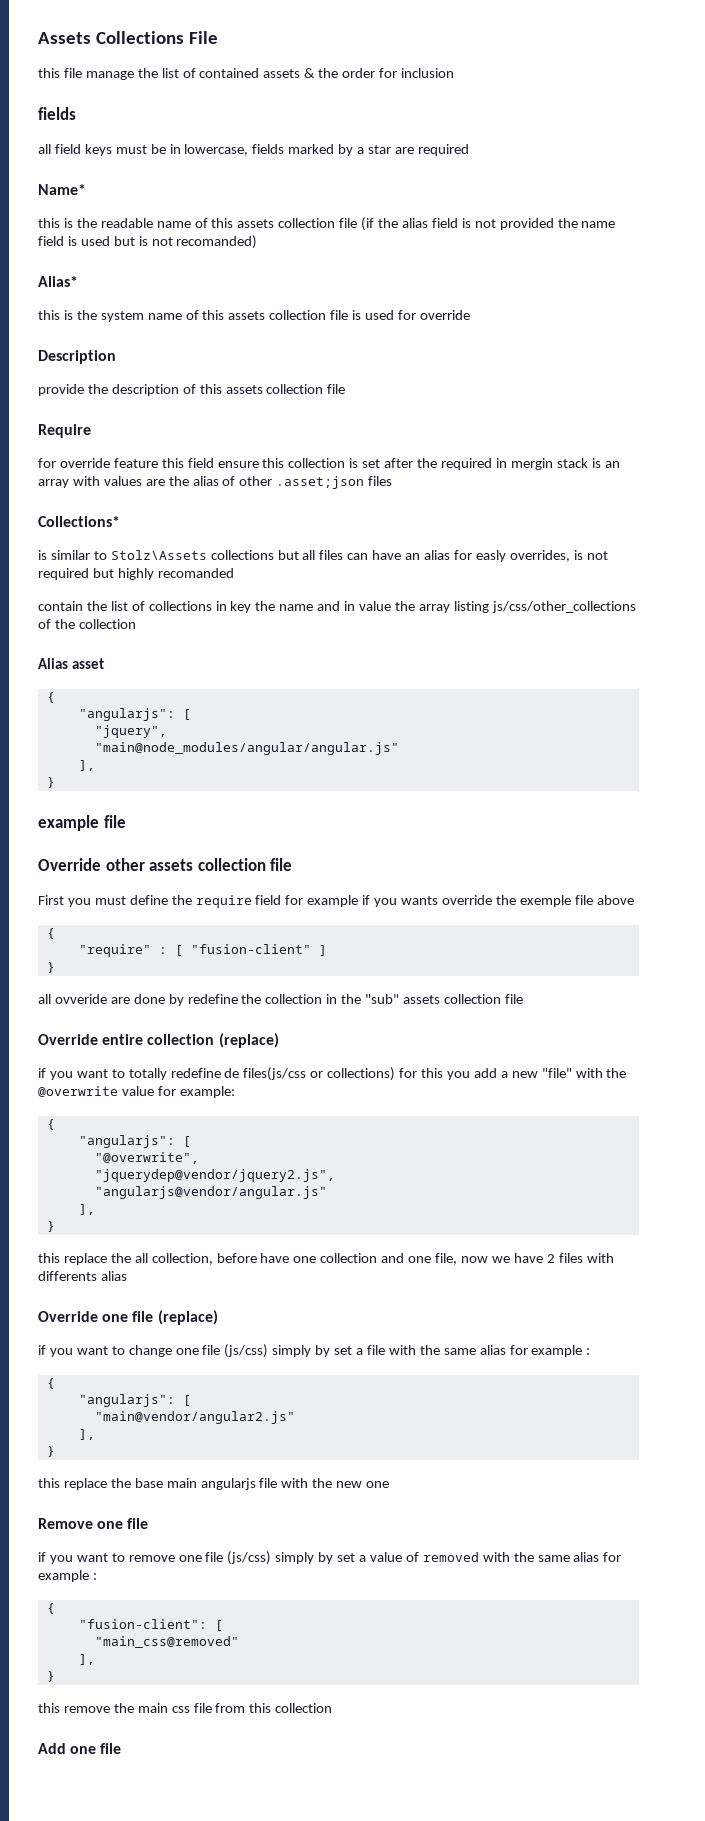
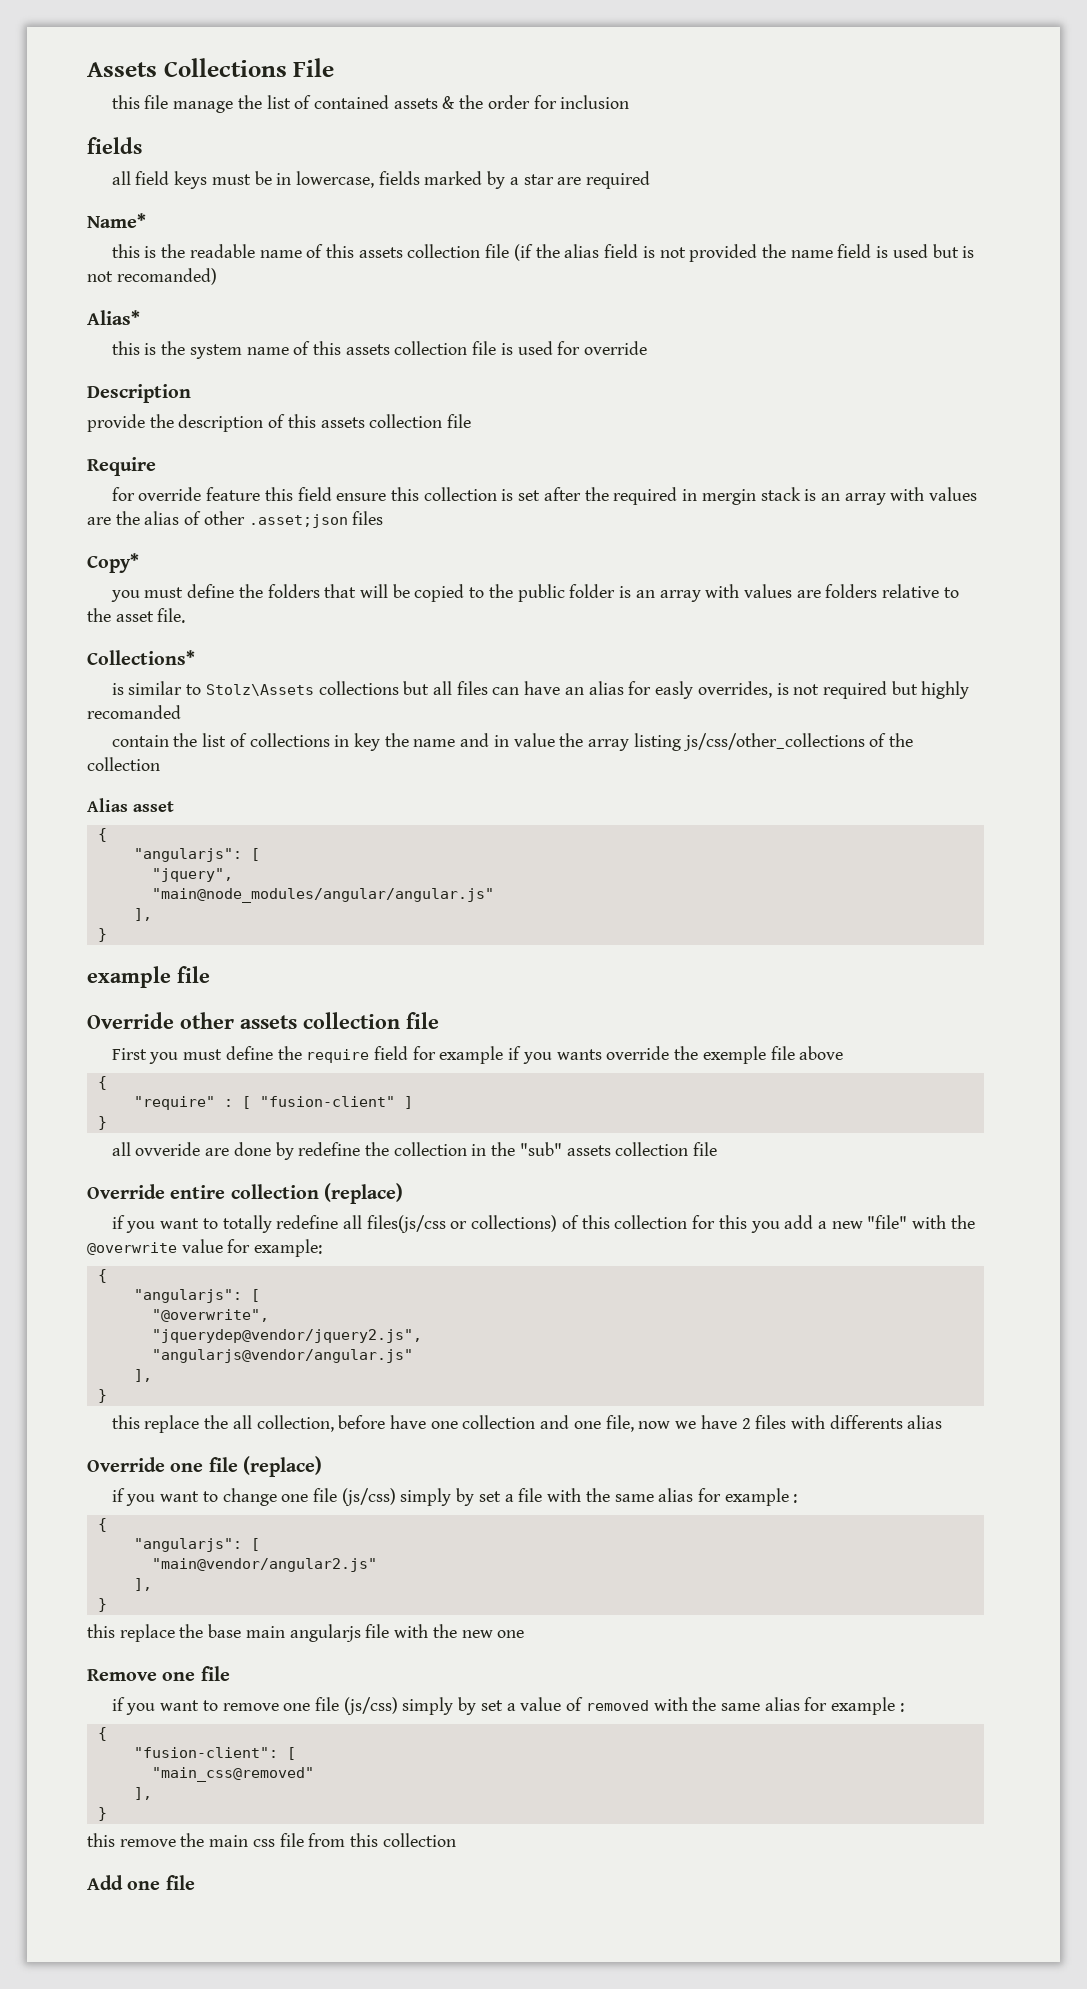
(393, 481) none -> [87,553,139,573] [110,584,959,602] [87,608,186,623] // Copy* // you must define the folders that will be copied to the public folder is an array with values are folders relative to the asset file.
[224,1068,240,1078] de -> [343,1215,363,1229] all
(396, 1074) none -> [561,1215,688,1229] of this collection

